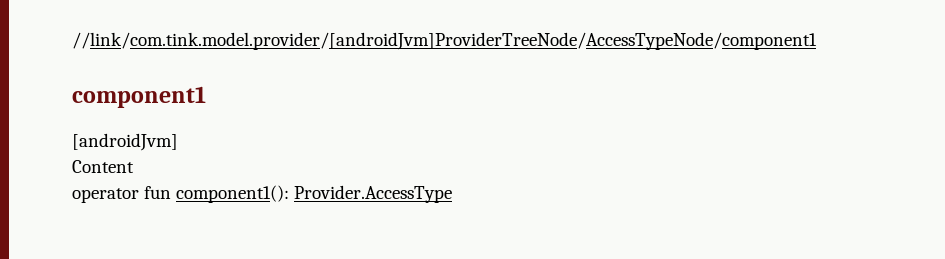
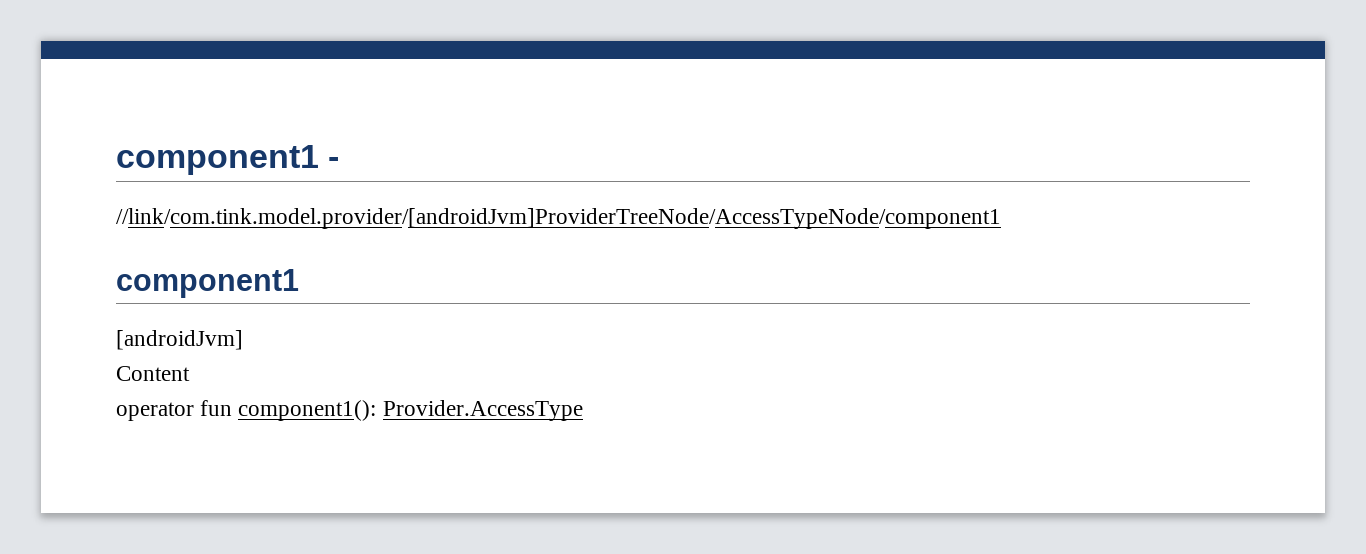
(72, 41) none -> [116,145,340,175] component1 - //

